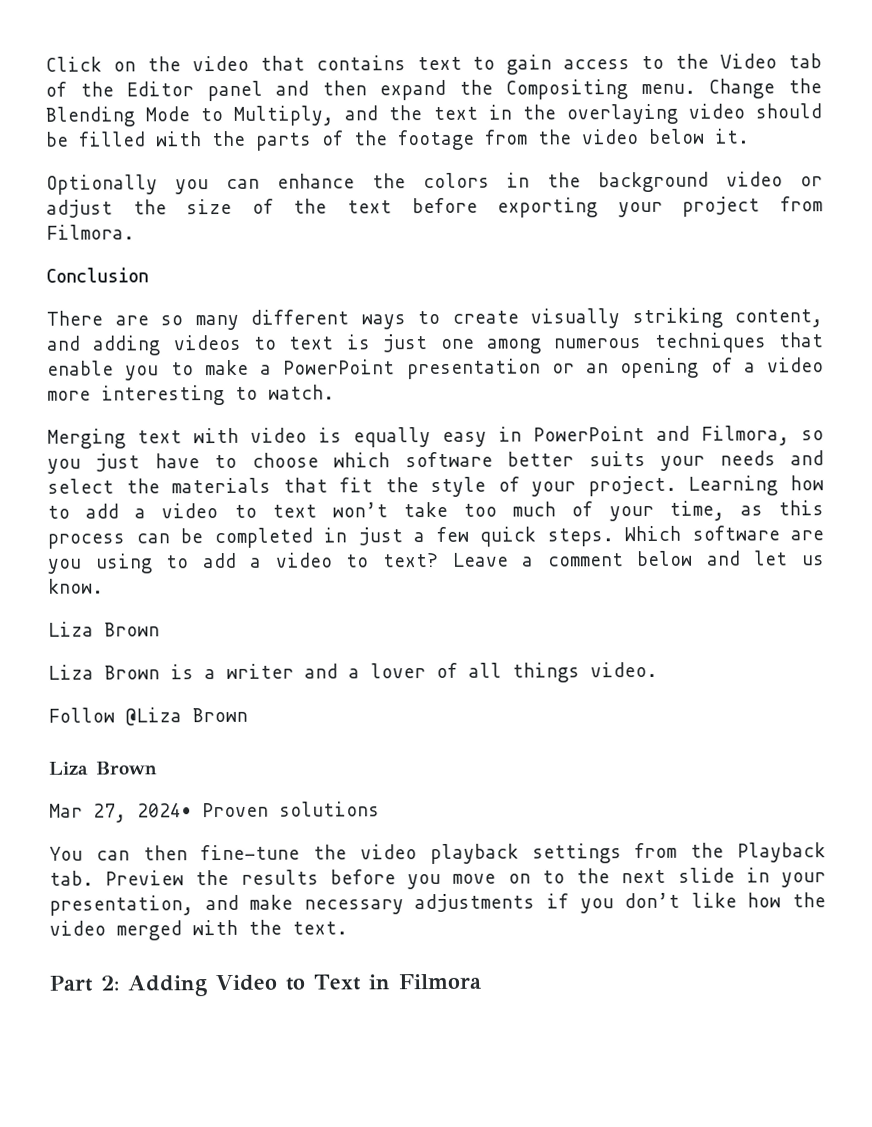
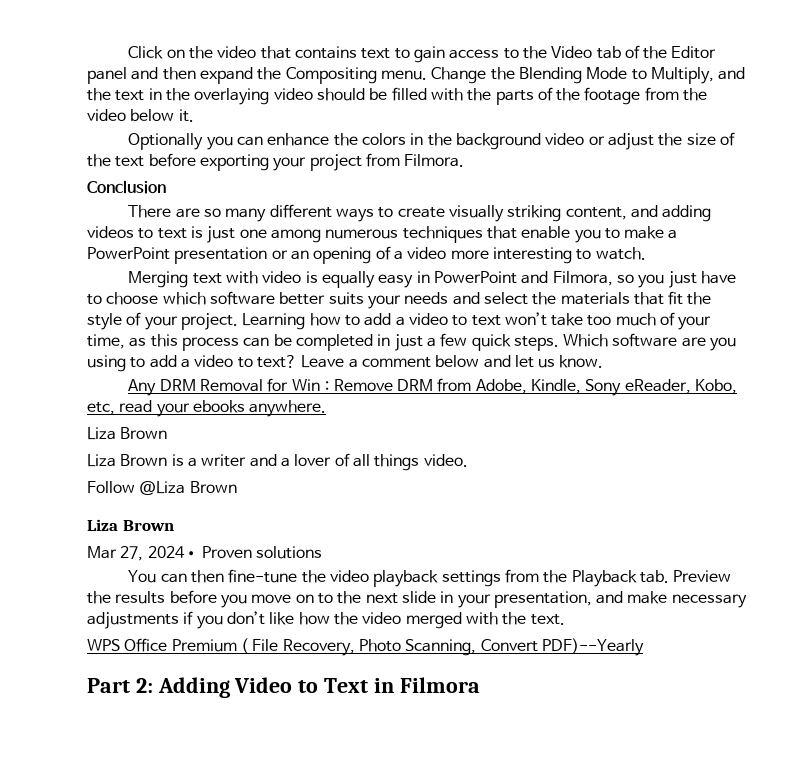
(104, 586) none -> [128,378,737,396] [87,400,327,417] // Any DRM Removal for Win：Remove DRM from Adobe, Kindle, Sony eReader, Kobo, etc, read your ebooks anywhere.
(348, 928) none -> [87,638,644,656] // WPS Office Premium ( File Recovery, Photo Scanning, Convert PDF)--Yearly

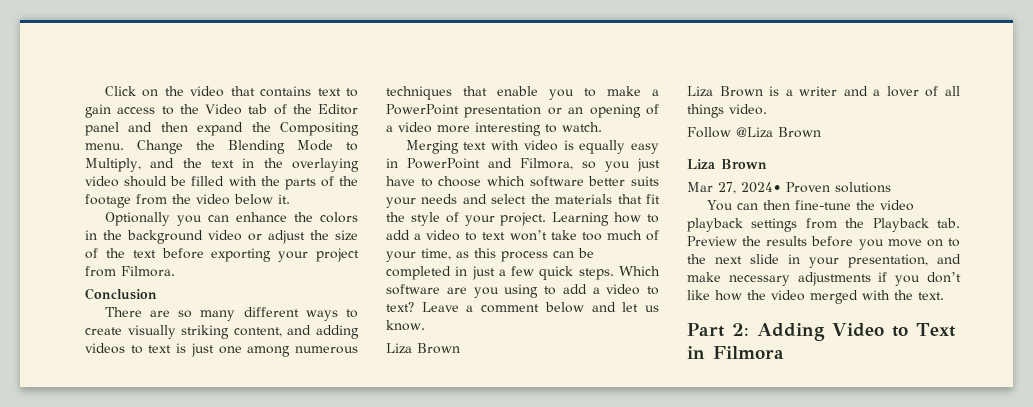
[128,378,737,396] [87,400,327,417] // Any DRM Removal for Win：Remove DRM from Adobe, Kindle, Sony eReader, Kobo, etc, read your ebooks anywhere. -> (425, 325) none
[87,638,644,656] // WPS Office Premium ( File Recovery, Photo Scanning, Convert PDF)--Yearly -> (944, 296) none

